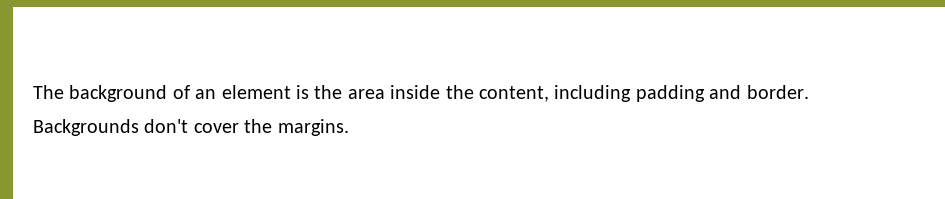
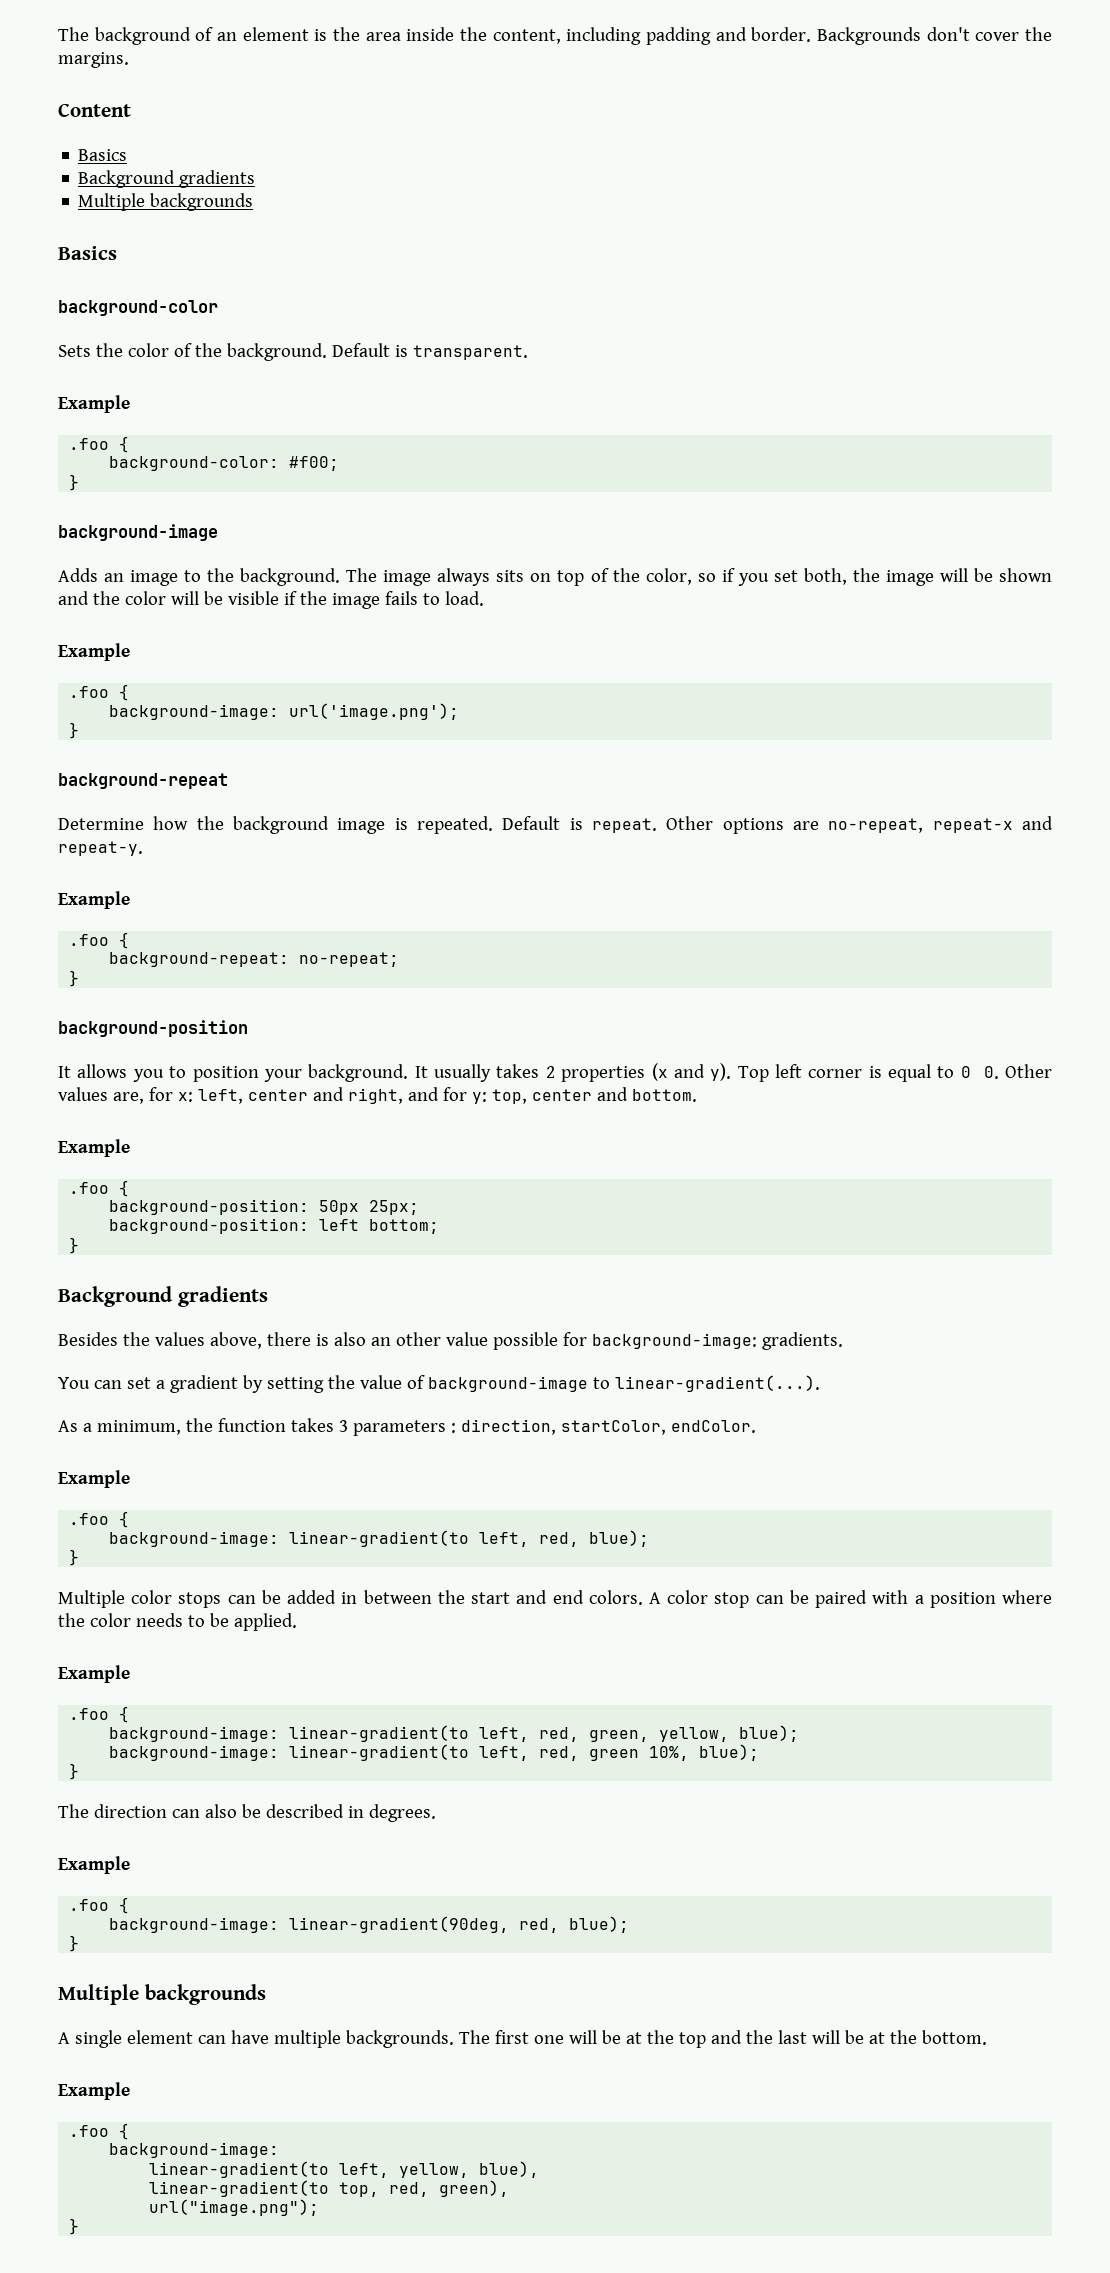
(349, 127) none -> [58,104,131,117] [78,149,128,161] [78,170,256,188] [78,193,254,211] [58,246,117,260] [58,300,218,316] [58,343,528,361] [58,395,130,413] [69,436,130,453] [109,456,340,471] [69,474,80,491] [58,524,218,541] [58,568,1052,586] [58,591,484,609] [58,643,130,661] [69,684,130,701] [109,703,460,720] [69,722,80,739] [58,773,228,789] [58,816,1053,834] [58,841,143,856] [58,891,130,909] [69,932,130,949] [109,952,400,967] [69,970,80,987] [58,1020,248,1037] [58,1063,1053,1082] [58,1087,697,1104] [58,1139,130,1157] [69,1180,130,1197] [109,1199,420,1215] [109,1218,440,1234] [69,1237,80,1254] [58,1286,268,1307] [58,1332,843,1350] [58,1375,820,1393] [58,1418,756,1436] [58,1470,130,1488] [69,1511,130,1528] [109,1530,650,1547] [69,1549,80,1566] [58,1590,1053,1608] [58,1613,297,1631] [58,1665,130,1683] [69,1706,130,1723] [109,1725,800,1742] [109,1744,760,1761] [69,1763,80,1780] [58,1804,436,1822] [58,1856,130,1874] [69,1897,130,1914] [109,1916,630,1933] [69,1935,80,1952] [58,1984,266,2005] [58,2030,987,2048] [58,2082,130,2100] [69,2123,130,2140] [109,2142,280,2158] [149,2161,540,2178] [149,2180,510,2197] [149,2199,320,2216] [69,2218,80,2235] // Content // Basics // Background gradients // Multiple backgrounds // Basics // background-color // Sets the color of the background. Default is transparent. // Example // .foo { // background-color: #f00; // } // background-image // Adds an image to the background. The image always sits on top of the color, so if you set both, the image will be shown and the color will be visible if the image fails to load. // Example // .foo { // background-image: url('image.png'); // } // background-repeat // Determine how the background image is repeated. Default is repeat. Other options are no-repeat, repeat-x and repeat-y. // Example // .foo { // background-repeat: no-repeat; // } // background-position // It allows you to position your background. It usually takes 2 properties (x and y). Top left corner is equal to 0 0. Other values are, for x: left, center and right, and for y: top, center and bottom. // Example // .foo { // background-position: 50px 25px; // background-position: left bottom; // } // Background gradients // Besides the values above, there is also an other value possible for background-image: gradients. // You can set a gradient by setting the value of background-image to linear-gradient(...). // As a minimum, the function takes 3 parameters : direction, startColor, endColor. // Example // .foo { // background-image: linear-gradient(to left, red, blue); // } // Multiple color stops can be added in between the start and end colors. A color stop can be paired with a position where the color needs to be applied. // Example // .foo { // background-image: linear-gradient(to left, red, green, yellow, blue); // background-image: linear-gradient(to left, red, green 10%, blue); // } // The direction can also be described in degrees. // Example // .foo { // background-image: linear-gradient(90deg, red, blue); // } // Multiple backgrounds // A single element can have multiple backgrounds. The first one will be at the top and the last will be at the bottom. // Example // .foo { // background-image: // linear-gradient(to left, yellow, blue), // linear-gradient(to top, red, green), // url("image.png"); // }

